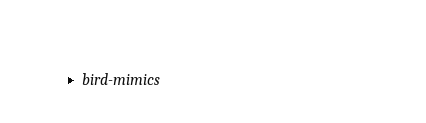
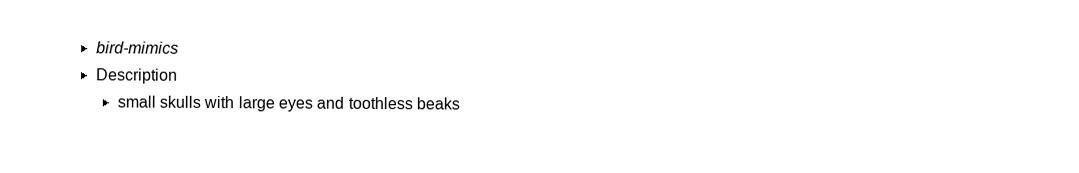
(161, 79) none -> [95,68,178,84] [116,95,461,112] // Description // small skulls with large eyes and toothless beaks

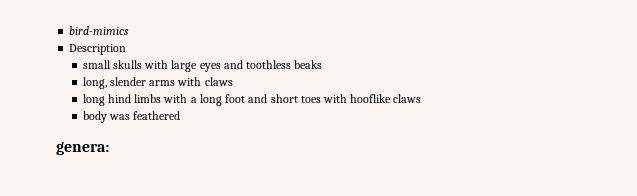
(461, 103) none -> [82,77,233,89] [82,94,422,106] [82,111,181,123] [56,142,109,155] // long, slender arms with claws // long hind limbs with a long foot and short toes with hooflike claws // body was feathered // genera:

